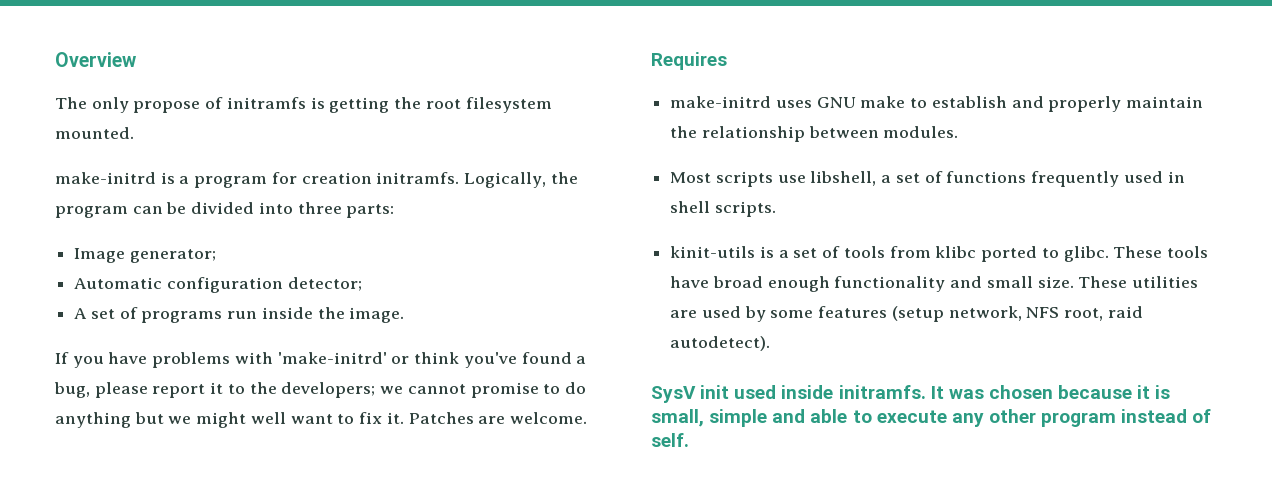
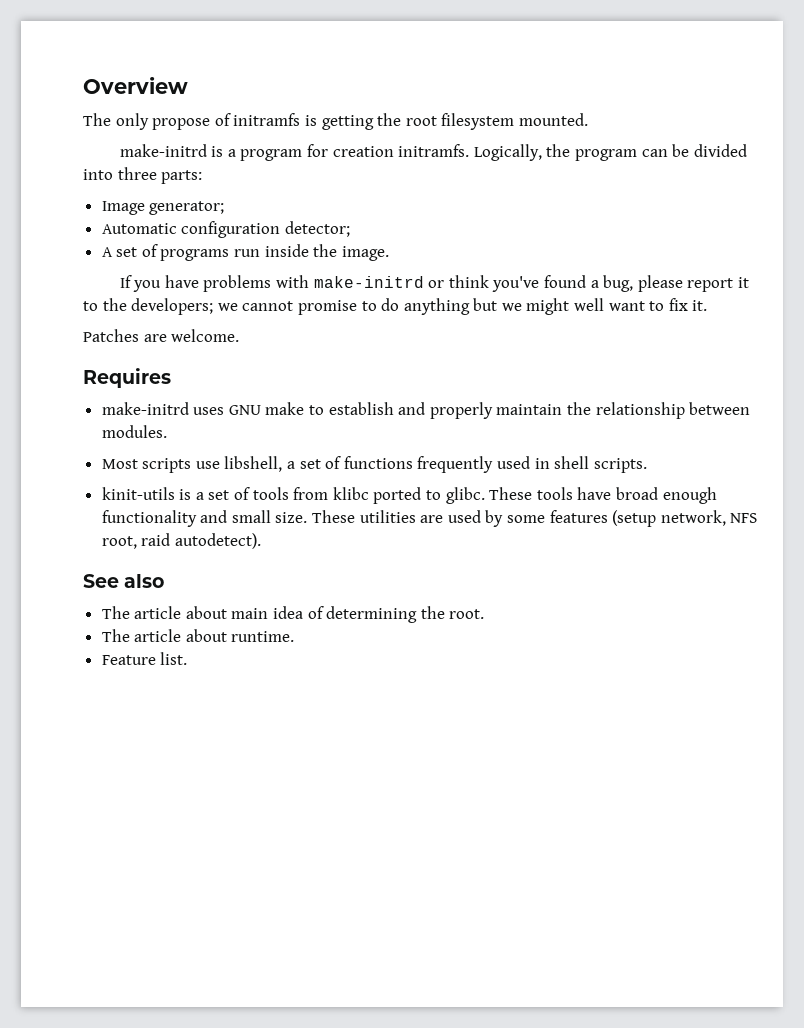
[277,352,387,364] 'make-initrd' -> [313,276,424,288] make-initrd
(404, 418) none -> (708, 305) //
[651,385,1171,403] [651,409,1212,427] [651,433,689,447] SysV init used inside initramfs. It was chosen because it is small, simple and able to execute any other program instead of self. -> [83,574,165,588] [101,606,485,623] [101,629,295,642] [101,652,188,665] See also // The article about main idea of determining the root. // The article about runtime. // Feature list.

